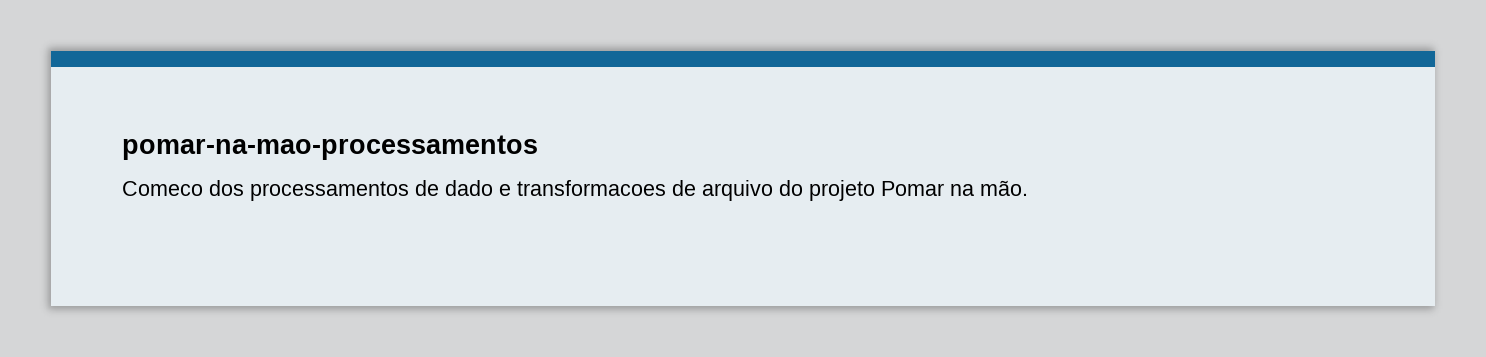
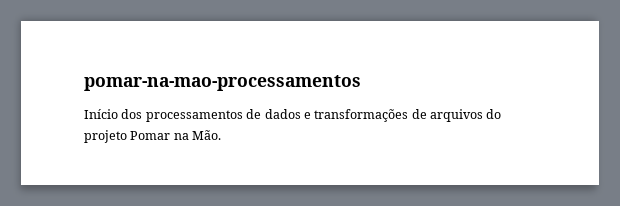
[122,181,203,196] Comeco -> [84,109,118,119] Início
[445,180,773,201] dado e transformacoes de arquivo -> [264,109,483,122] dados e transformações de arquivos
[980,180,1028,196] mão. -> [192,130,222,140] Mão.

